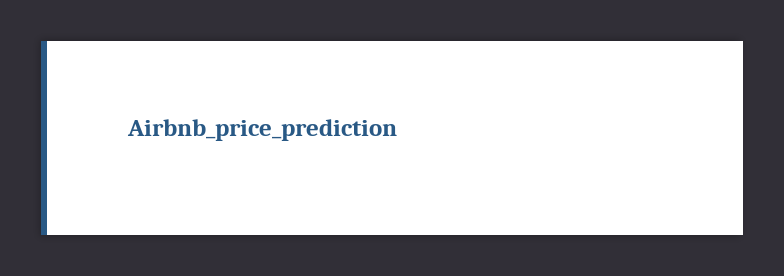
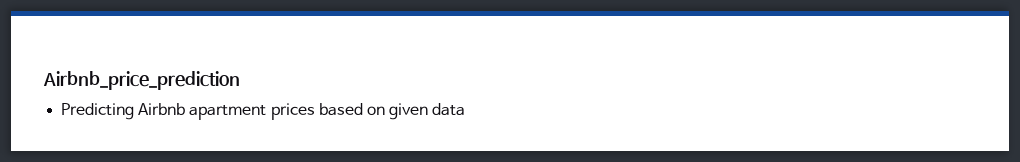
(397, 130) none -> [61,103,466,120] // Predicting Airbnb apartment prices based on given data

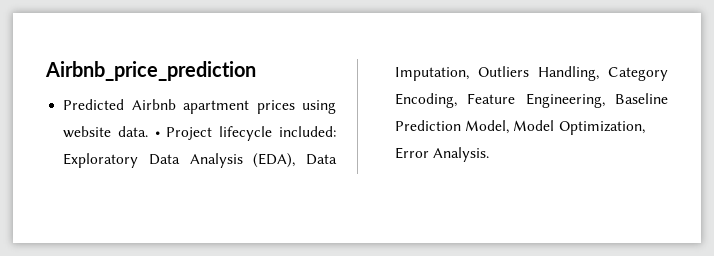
[61,103,135,120] Predicting -> [63,99,125,110] Predicted
[318,103,466,120] based on given data -> [301,100,336,114] [63,126,336,141] [63,153,337,168] [395,66,668,81] [395,93,668,108] [395,120,645,135] [395,147,490,162] using website data. • Project lifecycle included: Exploratory Data Analysis (EDA), Data Imputation, Outliers Handling, Category Encoding, Feature Engineering, Baseline Prediction Model, Model Optimization, Error Analysis.

